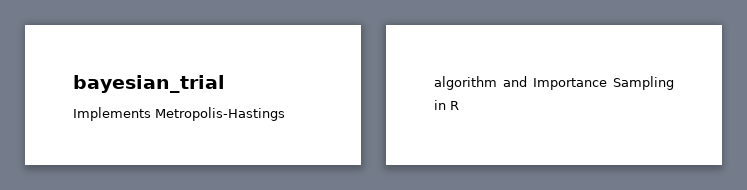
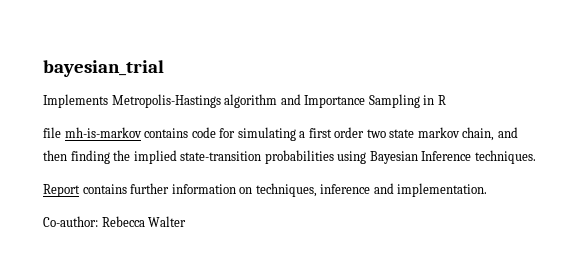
(459, 105) none -> [43,127,518,141] [43,150,536,164] [43,183,488,197] [43,216,187,227] // file mh-is-markov contains code for simulating a first order two state markov chain, and then finding the implied state-transition probabilities using Bayesian Inference techniques. // Report contains further information on techniques, inference and implementation. // Co-author: Rebecca Walter

